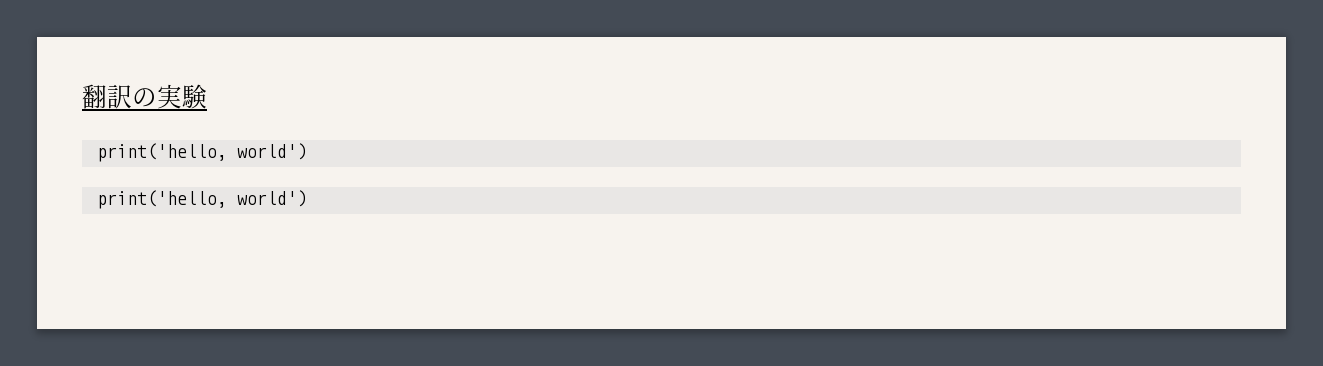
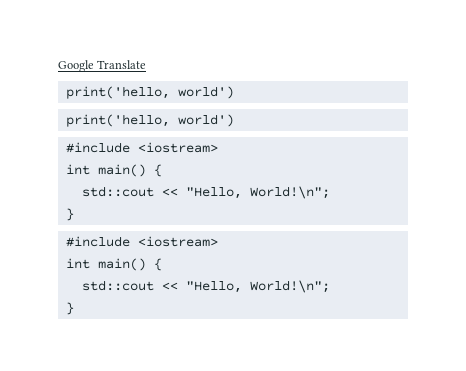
[82,84,207,109] 翻訳の実験 -> [58,60,147,72] Google Translate
(307, 198) none -> [65,142,218,153] [65,164,162,177] [81,186,330,199] [65,208,74,221] [65,236,218,247] [65,258,162,271] [81,280,330,293] [65,302,74,315] // #include <iostream> // int main() { // std::cout << "Hello, World!\n"; // } // #include <iostream> // int main() { // std::cout << "Hello, World!\n"; // }

